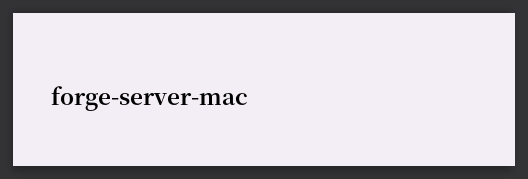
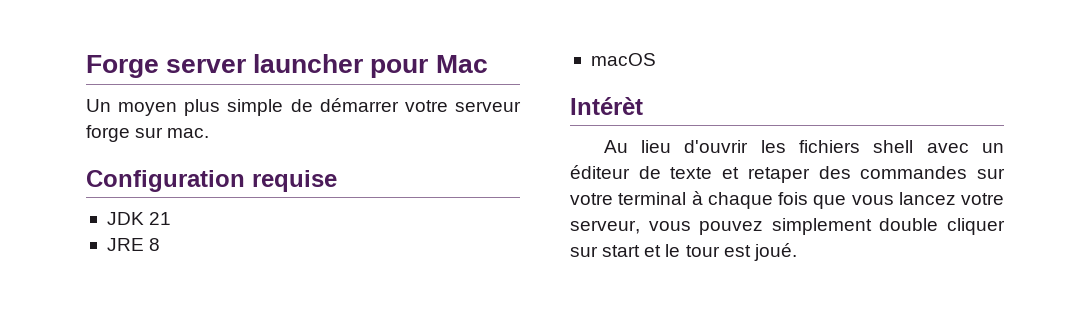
[51,86,248,111] forge-server-mac -> [86,54,488,78] [86,98,521,116] [86,125,210,142] [86,170,337,192] [106,212,172,225] [106,238,161,251] [590,53,656,66] [570,97,643,115] [603,140,1004,153] [570,165,1005,183] [570,191,1004,209] [570,218,1005,235] [570,243,797,261] Forge server launcher pour Mac // Un moyen plus simple de démarrer votre serveur forge sur mac. // Configuration requise // JDK 21 // JRE 8 // macOS // Intérèt // Au lieu d'ouvrir les fichiers shell avec un éditeur de texte et retaper des commandes sur votre terminal à chaque fois que vous lancez votre serveur, vous pouvez simplement double cliquer sur start et le tour est joué.

